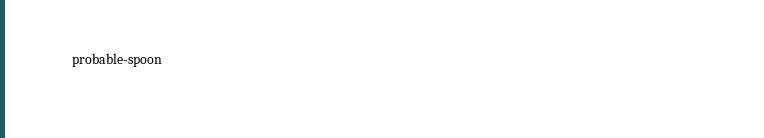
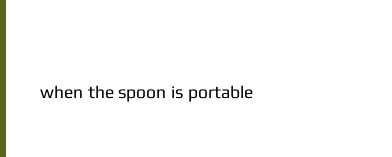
[72,53,162,67] probable-spoon -> [40,85,253,102] when the spoon is portable

